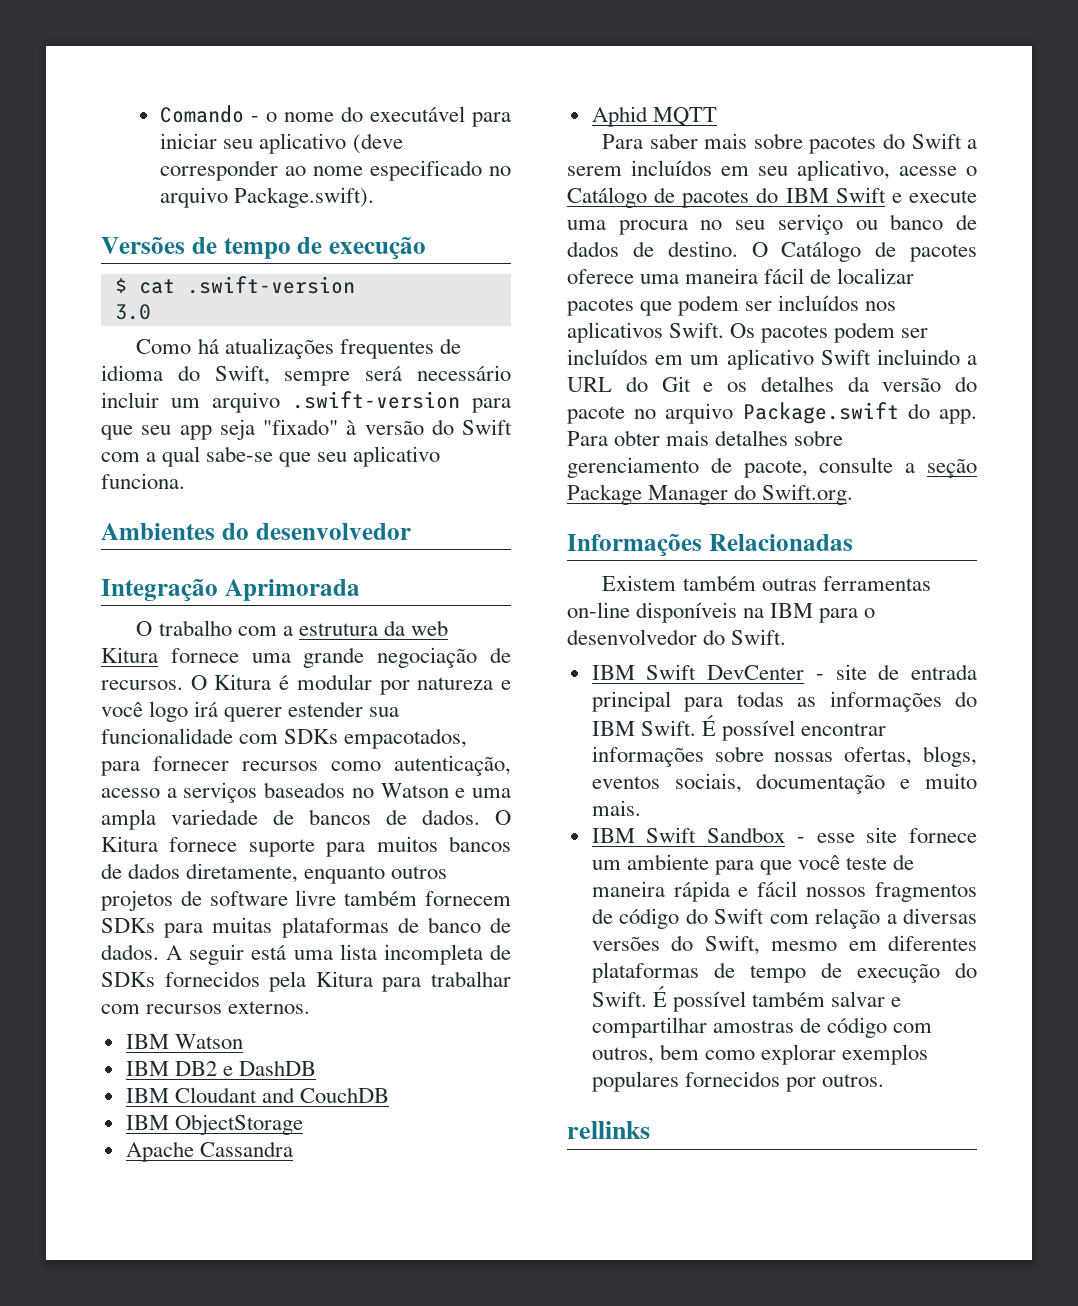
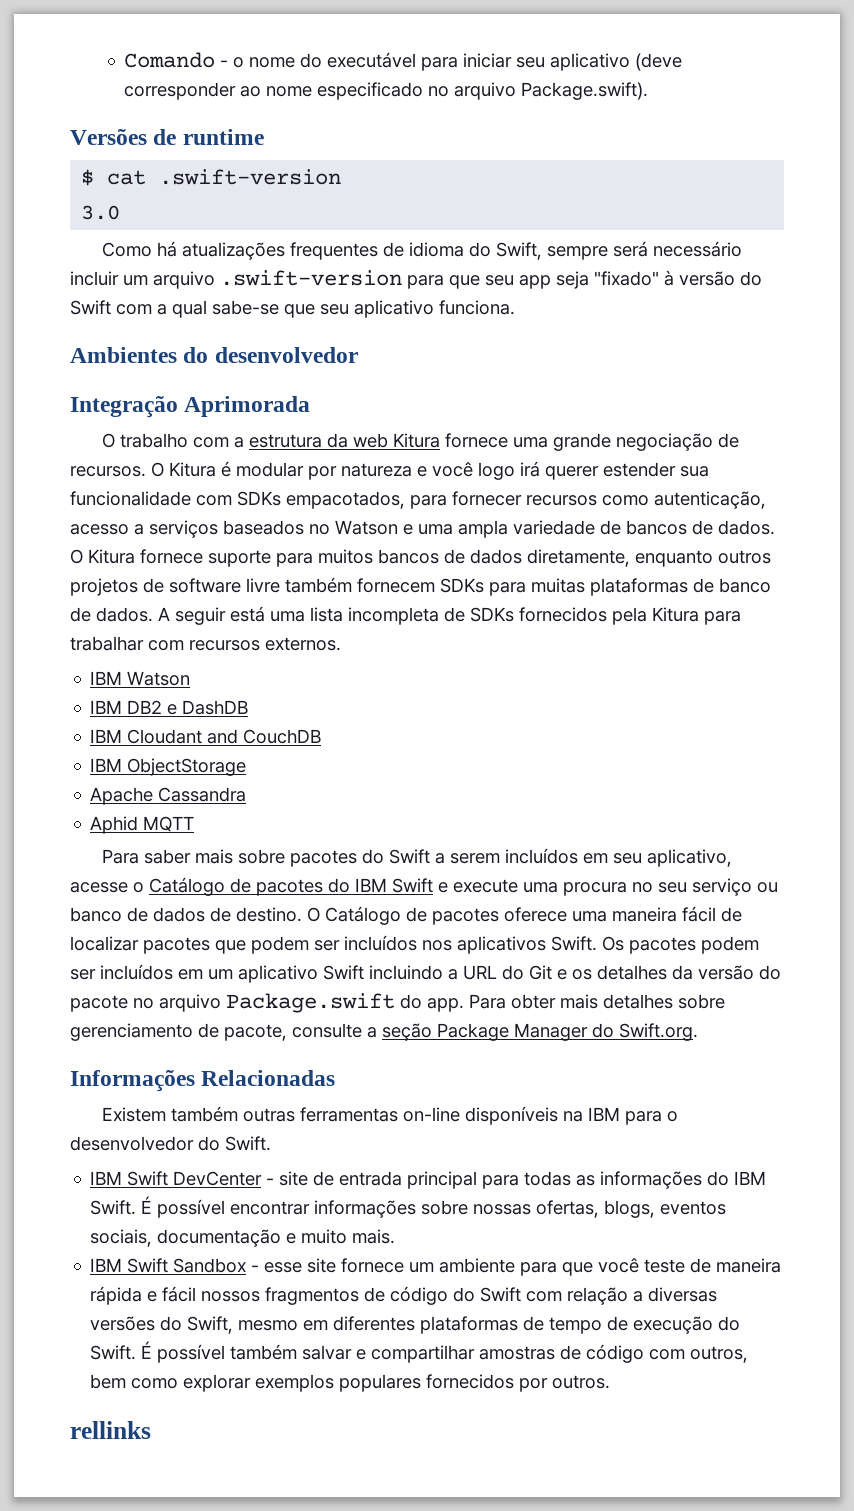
[223,237,426,260] tempo de execução -> [182,129,264,145] runtime

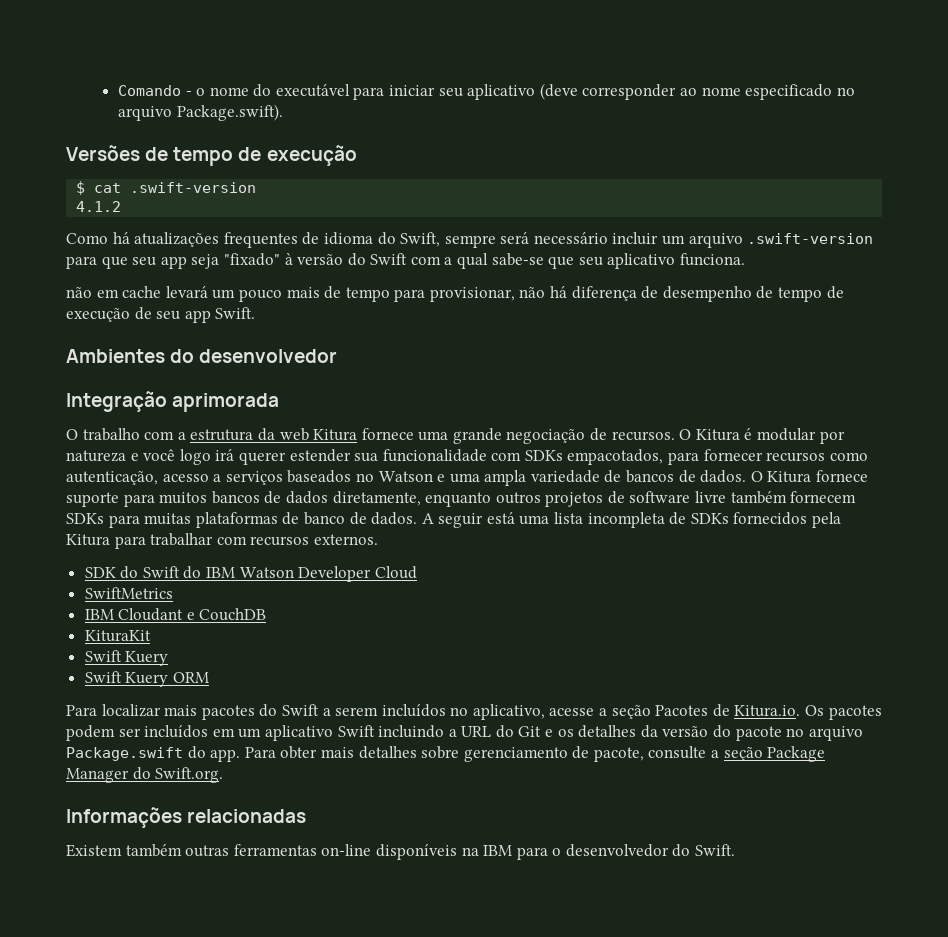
[182,129,264,145] runtime -> [173,145,357,166] tempo de execução
[81,205,121,220] 3.0 -> [76,201,122,212] 4.1.2
(515, 307) none -> [66,286,844,302] [66,307,256,323] // não em cache levará um pouco mais de tempo para provisionar, não há diferença de desempenho de tempo de execução de seu app Swift.
[184,396,311,417] Aprimorada -> [172,393,280,412] aprimorada
[90,671,191,686] [90,700,249,715] IBM Watson // IBM DB2 e DashDB -> [84,566,417,582] [84,587,173,599] SDK do Swift do IBM Watson Developer Cloud // SwiftMetrics
[207,729,239,744] and -> [186,612,195,620] e
[90,758,247,776] [90,787,247,805] [90,816,195,834] [102,849,286,864] IBM ObjectStorage // Apache Cassandra // Aphid MQTT // Para saber mais sobre -> [84,630,151,642] [84,650,169,666] [84,671,209,687] [66,704,198,717] KituraKit // Swift Kuery // Swift Kuery ORM // Para localizar mais
[583,849,733,867] [70,877,778,896] [70,906,742,925] [70,935,597,954] em seu aplicativo, acesse o Catálogo de pacotes do IBM Swift e execute uma procura no seu serviço ou banco de dados de destino. O Catálogo de pacotes oferece uma maneira fácil de localizar pacotes que podem ser incluídos nos aplicativos Swift. -> [450,704,801,720] no aplicativo, acesse a seção Pacotes de Kitura.io.
[201,1070,336,1086] Relacionadas -> [187,809,307,823] relacionadas
[90,1171,767,1189] [90,1196,727,1218] [90,1229,396,1247] [90,1258,782,1276] [90,1286,718,1305] [90,1316,741,1334] [90,1341,749,1363] [90,1374,611,1392] [70,1421,151,1439] // IBM Swift DevCenter - site de entrada principal para todas as informações do IBM Swift. É possível encontrar informações sobre nossas ofertas, blogs, eventos sociais, documentação e muito mais. // IBM Swift Sandbox - esse site fornece um ambiente para que você teste de maneira rápida e fácil nossos fragmentos de código do Swift com relação a diversas versões do Swift, mesmo em diferentes plataformas de tempo de execução do Swift. É possível também salvar e compartilhar amostras de código com outros, bem como explorar exemplos populares fornecidos por outros. // rellinks -> (736, 850) none

